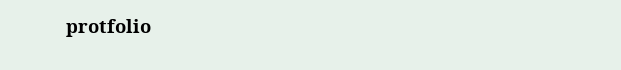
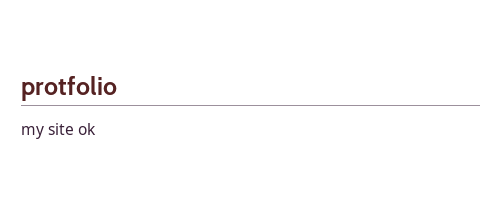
(151, 28) none -> [21,123,97,139] // my site ok

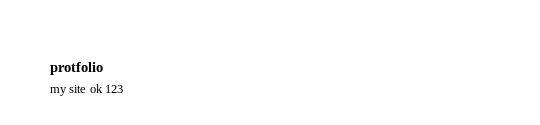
(97, 129) none -> [105,85,124,93] 123

